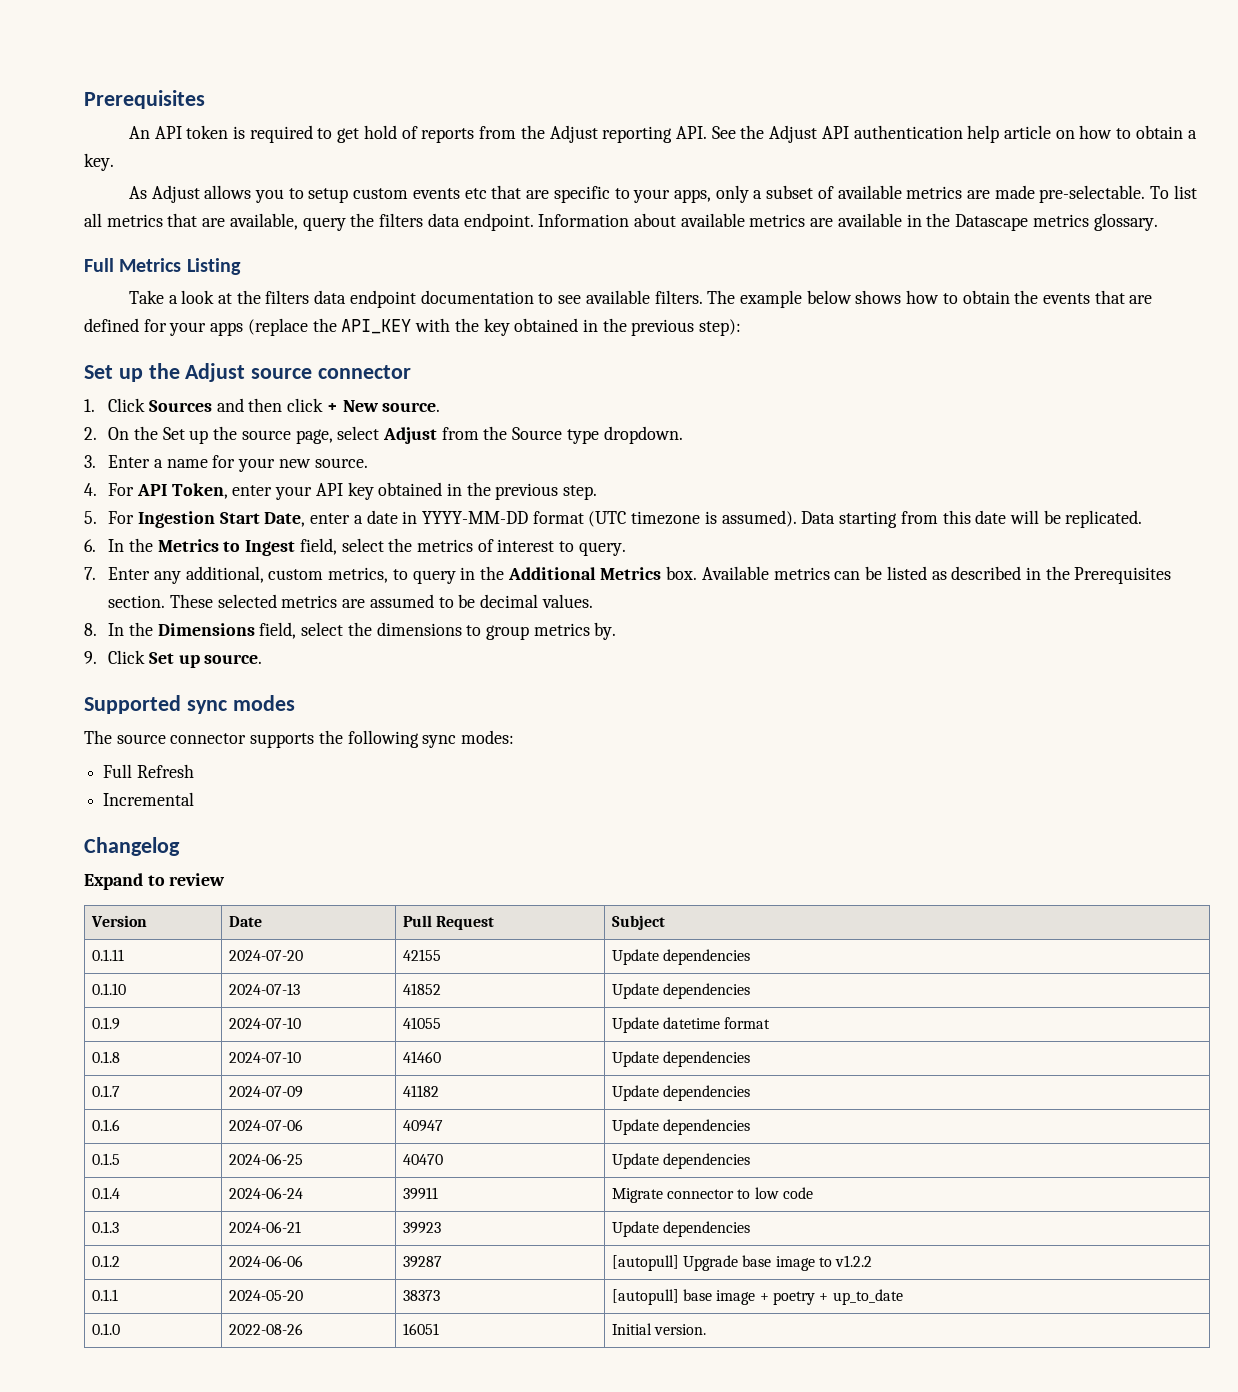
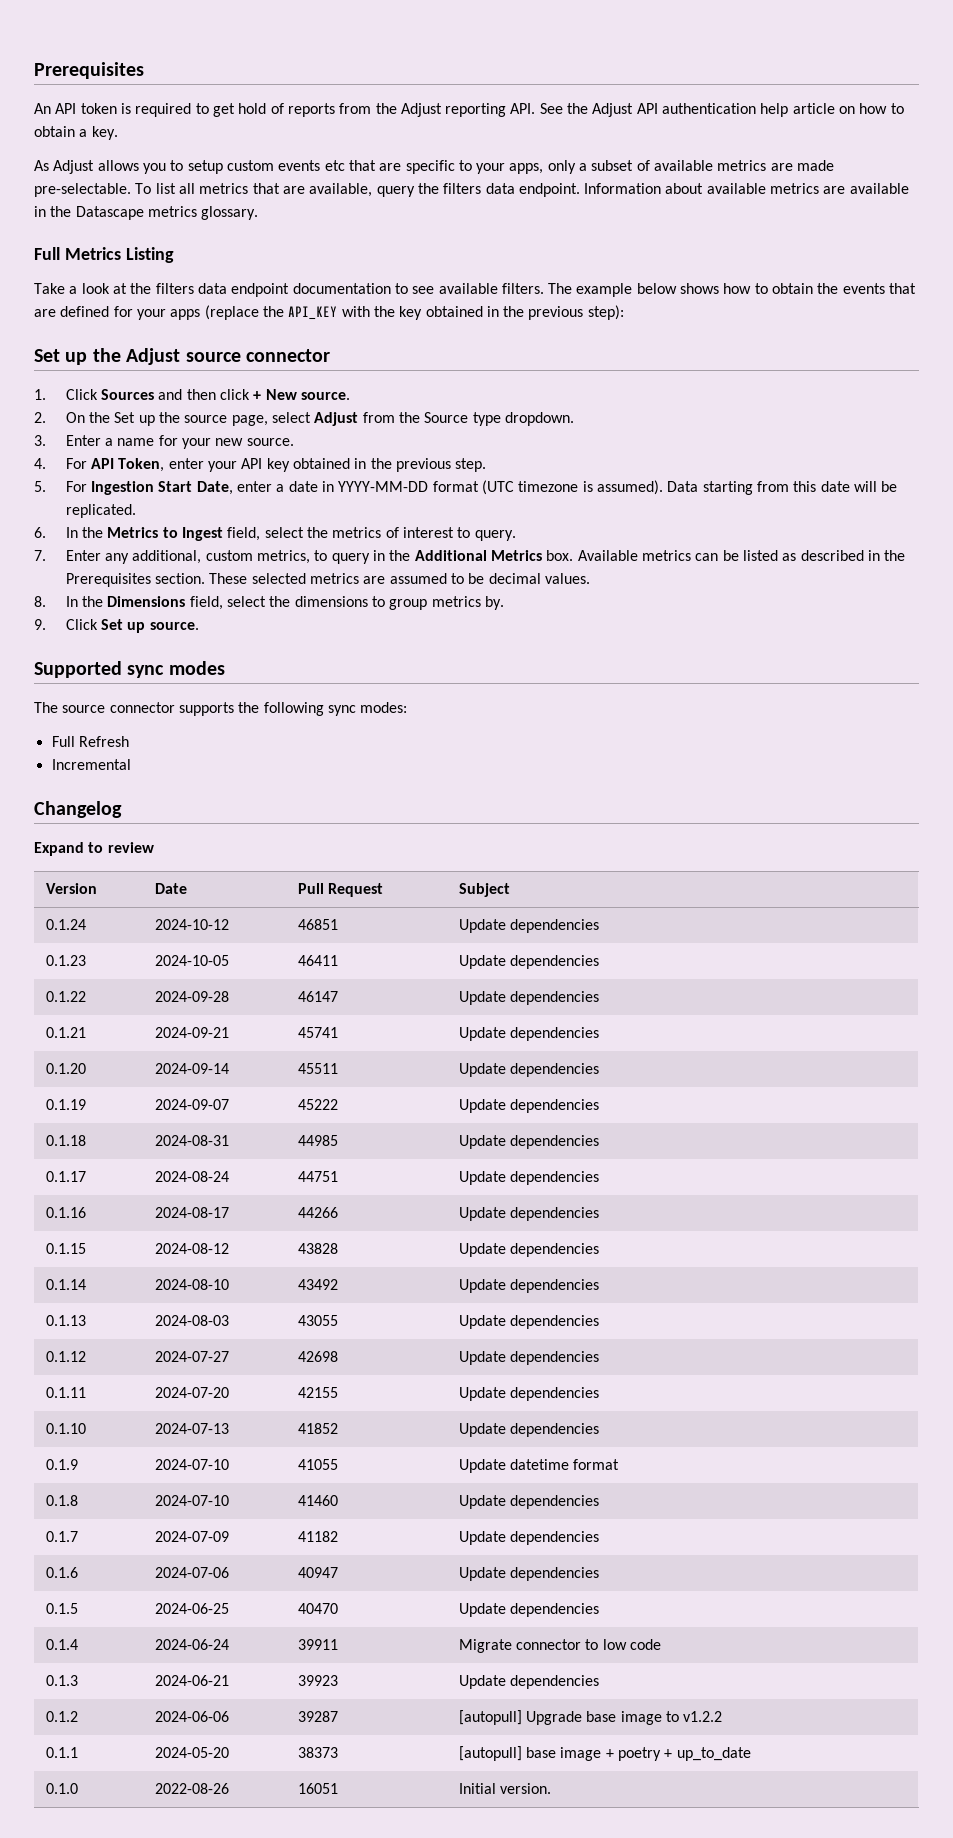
(665, 922) none -> [45,919,86,930] [154,919,229,930] [297,919,338,930] [458,919,600,933] [45,955,86,966] [154,955,229,966] [297,955,338,966] [458,955,600,969] [45,991,86,1002] [154,991,229,1002] [297,991,338,1002] [458,991,600,1005] [45,1027,86,1038] [154,1027,229,1038] [297,1027,338,1038] [458,1027,600,1041] [45,1063,86,1074] [154,1063,229,1074] [297,1063,338,1074] [458,1063,600,1077] [45,1099,86,1110] [154,1099,229,1110] [297,1099,338,1110] [458,1099,600,1113] [45,1135,86,1146] [154,1135,229,1146] [297,1135,338,1146] [458,1135,600,1149] [45,1171,86,1182] [154,1171,229,1182] [297,1171,338,1182] [458,1171,600,1185] [45,1207,86,1218] [154,1207,229,1218] [297,1207,338,1218] [458,1207,600,1221] [45,1243,86,1254] [154,1243,229,1254] [297,1243,338,1254] [458,1243,600,1257] [45,1279,86,1290] [154,1279,229,1290] [297,1279,338,1290] [458,1279,600,1293] [45,1315,86,1326] [154,1315,229,1326] [297,1315,338,1326] [458,1315,600,1329] [45,1351,86,1362] [154,1351,229,1362] [297,1351,338,1362] [458,1351,600,1365] // 0.1.24 | 2024-10-12 | 46851 | Update dependencies // 0.1.23 | 2024-10-05 | 46411 | Update dependencies // 0.1.22 | 2024-09-28 | 46147 | Update dependencies // 0.1.21 | 2024-09-21 | 45741 | Update dependencies // 0.1.20 | 2024-09-14 | 45511 | Update dependencies // 0.1.19 | 2024-09-07 | 45222 | Update dependencies // 0.1.18 | 2024-08-31 | 44985 | Update dependencies // 0.1.17 | 2024-08-24 | 44751 | Update dependencies // 0.1.16 | 2024-08-17 | 44266 | Update dependencies // 0.1.15 | 2024-08-12 | 43828 | Update dependencies // 0.1.14 | 2024-08-10 | 43492 | Update dependencies // 0.1.13 | 2024-08-03 | 43055 | Update dependencies // 0.1.12 | 2024-07-27 | 42698 | Update dependencies

